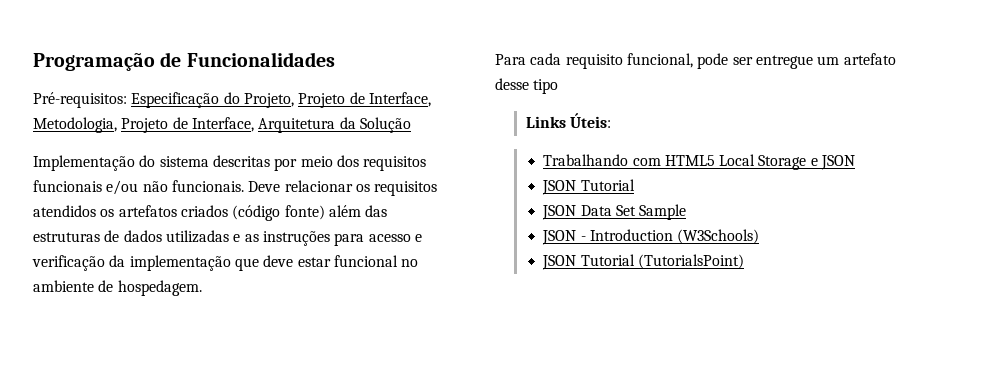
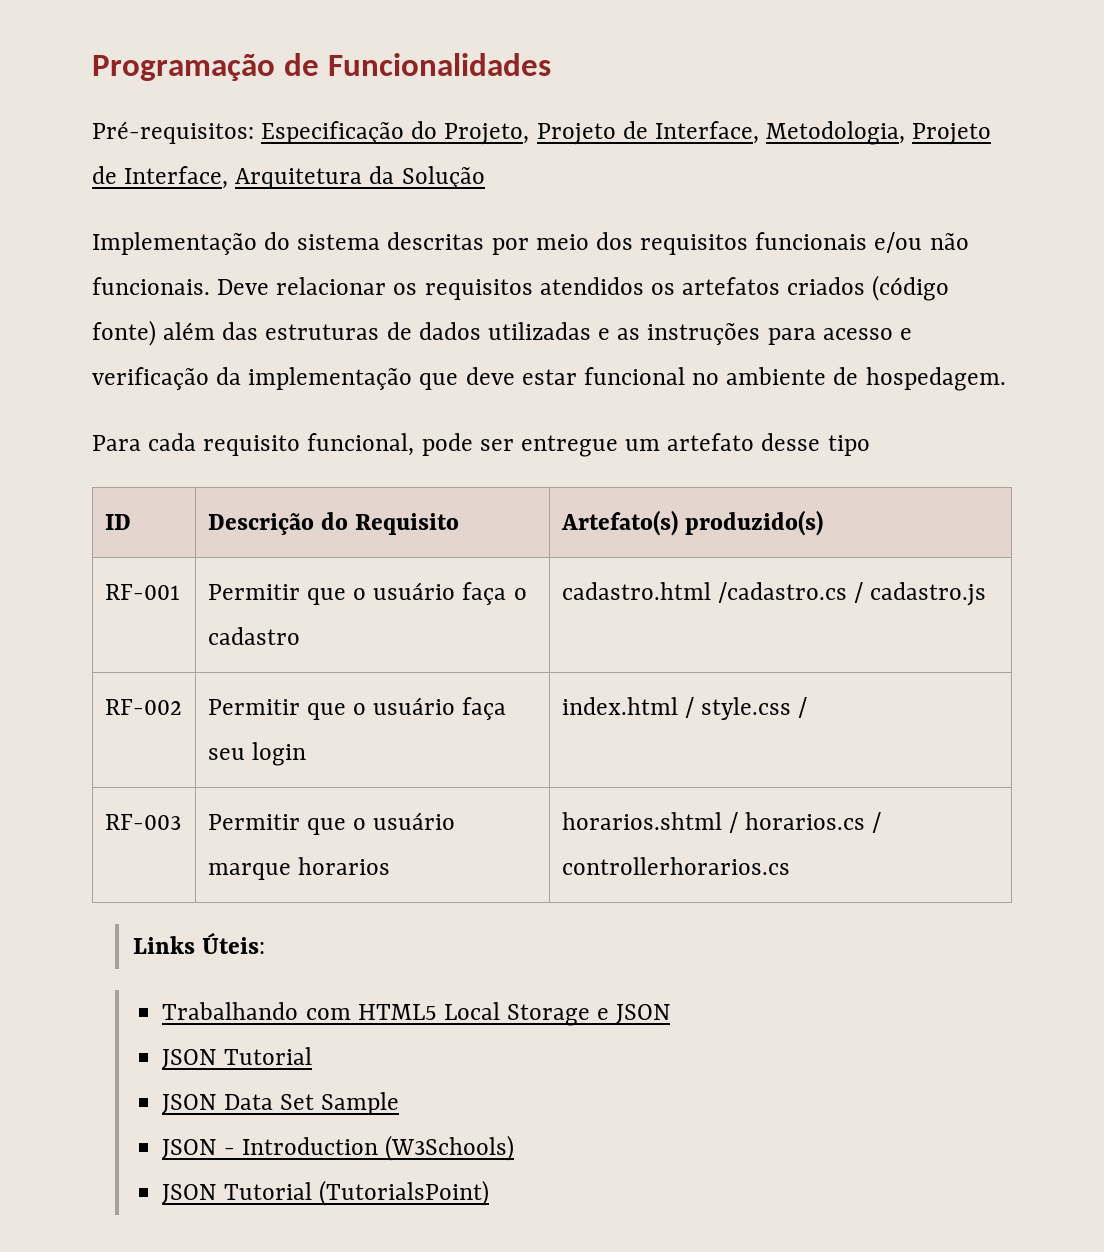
(559, 86) none -> [104,514,131,530] [207,512,460,535] [560,510,823,536] [104,584,180,600] [207,582,527,605] [207,627,300,645] [561,582,987,606] [104,699,182,715] [207,697,507,720] [207,742,306,766] [561,697,808,720] [104,814,181,830] [207,812,456,835] [207,857,390,880] [561,812,882,833] [561,857,790,875] // ID | Descrição do Requisito | Artefato(s) produzido(s) // RF-001 | Permitir que o usuário faça o cadastro | cadastro.html /cadastro.cs / cadastro.js // RF-002 | Permitir que o usuário faça seu login | index.html / style.css / // RF-003 | Permitir que o usuário marque horarios | horarios.shtml / horarios.cs / controllerhorarios.cs

